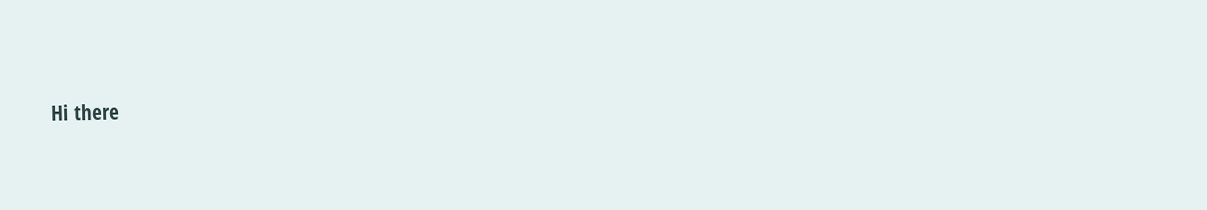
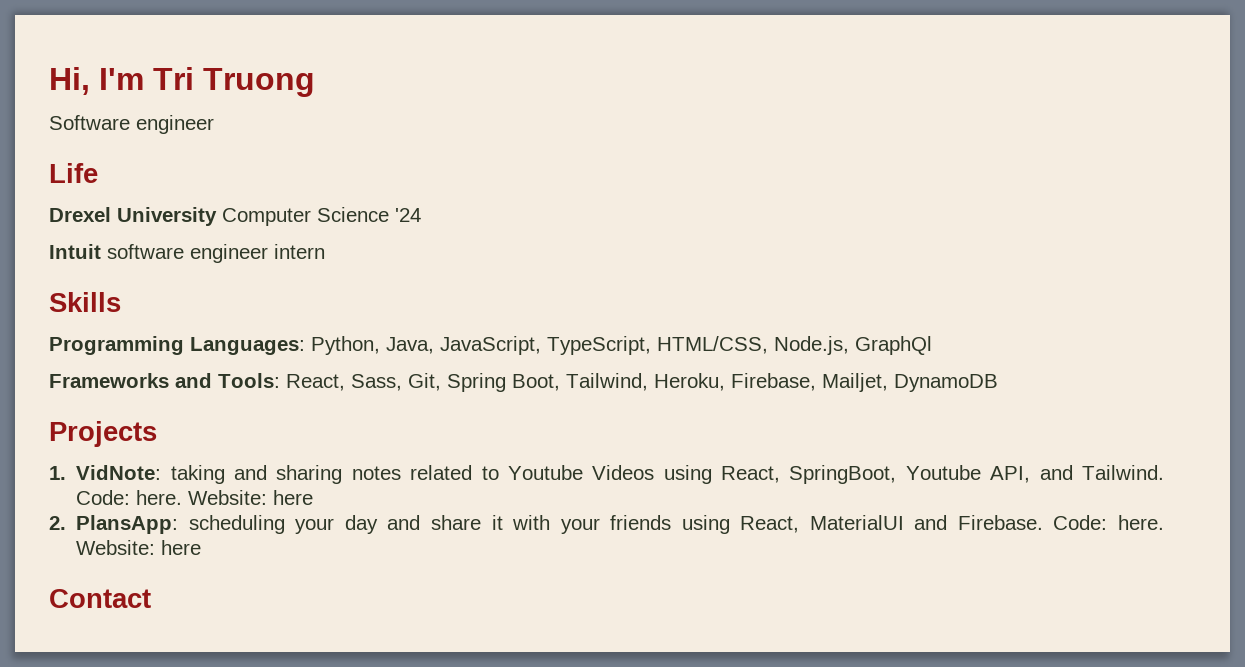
[50,103,120,121] Hi there -> [49,67,315,97] [49,115,214,134] [49,163,98,183] [49,207,421,226] [49,244,325,263] [49,292,121,312] [49,336,932,355] [49,373,998,392] [49,421,157,447] [49,465,1164,484] [76,490,314,505] [49,515,1164,534] [76,540,202,555] [49,589,151,608] Hi, I'm Tri Truong // Software engineer // Life // Drexel University Computer Science '24 // Intuit software engineer intern // Skills // Programming Languages: Python, Java, JavaScript, TypeScript, HTML/CSS, Node.js, GraphQl // Frameworks and Tools: React, Sass, Git, Spring Boot, Tailwind, Heroku, Firebase, Mailjet, DynamoDB // Projects // 1. VidNote: taking and sharing notes related to Youtube Videos using React, SpringBoot, Youtube API, and Tailwind. Code: here. Website: here // 2. PlansApp: scheduling your day and share it with your friends using React, MaterialUI and Firebase. Code: here. Website: here // Contact

